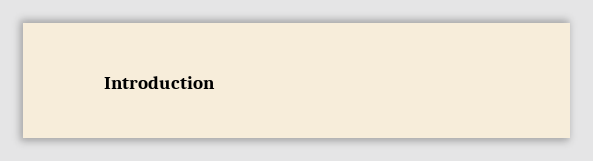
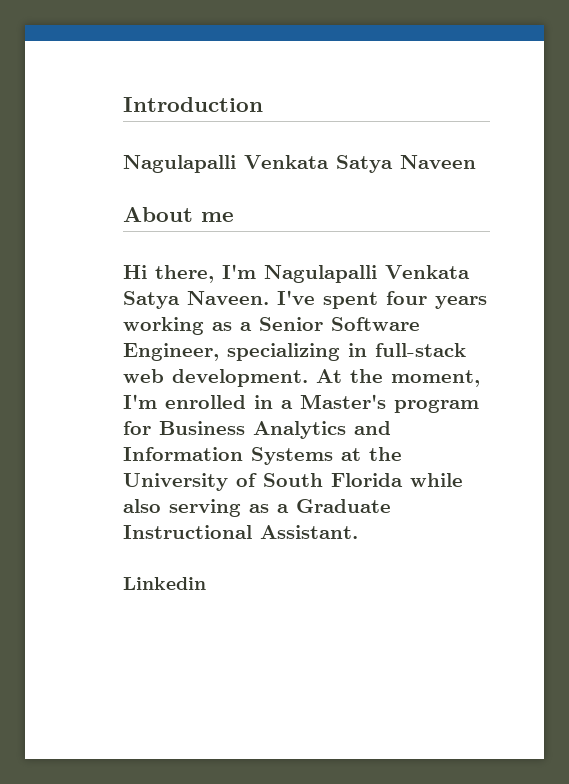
(215, 82) none -> [123,155,476,173] [123,207,234,222] [123,264,470,283] [123,290,487,309] [123,317,420,335] [123,343,466,361] [123,369,480,387] [123,394,479,413] [123,421,391,439] [123,447,402,465] [123,473,463,491] [123,499,391,517] [123,525,358,539] [123,577,206,590] // Nagulapalli Venkata Satya Naveen // About me // Hi there, I'm Nagulapalli Venkata Satya Naveen. I've spent four years working as a Senior Software Engineer, specializing in full-stack web development. At the moment, I'm enrolled in a Master's program for Business Analytics and Information Systems at the University of South Florida while also serving as a Graduate Instructional Assistant. // Linkedin

